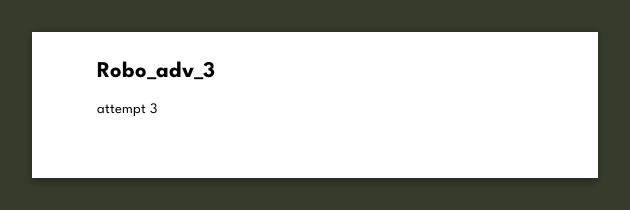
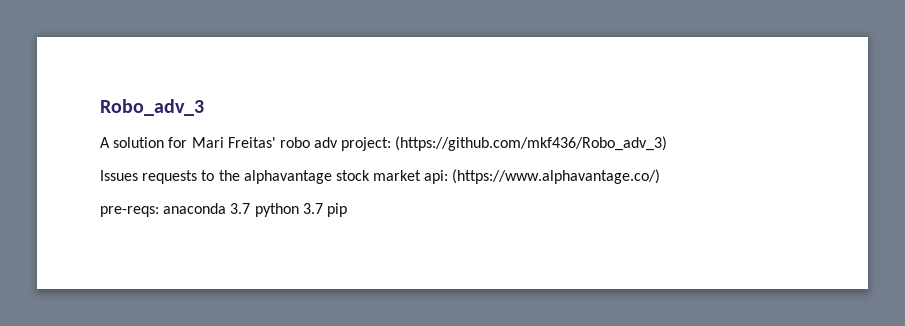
[97,103,157,117] attempt 3 -> [100,136,668,151] [100,169,661,184] [100,203,347,217] A solution for Mari Freitas' robo adv project: (https://github.com/mkf436/Robo_adv_3) // Issues requests to the alphavantage stock market api: (https://www.alphavantage.co/) // pre-reqs: anaconda 3.7 python 3.7 pip

